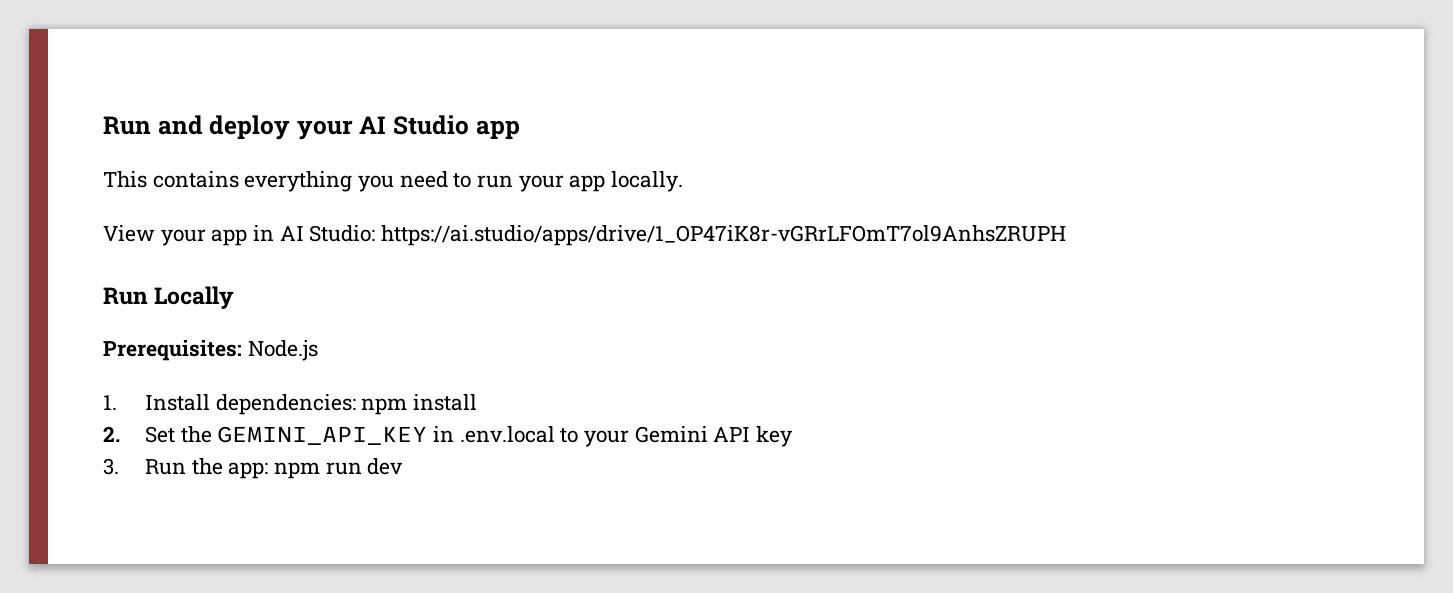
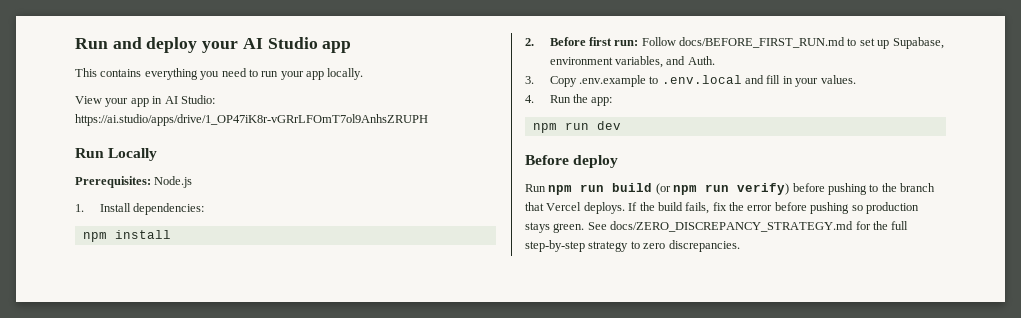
(356, 404) none -> (204, 209) //
[144,426,793,447] [103,458,119,475] Set the GEMINI_API_KEY in .env.local to your Gemini API key // 3. -> [549,37,944,49] [549,56,715,68] [525,75,856,87] [525,95,534,103] Before first run: Follow docs/BEFORE_FIRST_RUN.md to set up Supabase, environment variables, and Auth. // 3. Copy .env.example to .env.local and fill in your values. // 4.
(269, 470) none -> (613, 101) //
(404, 466) none -> [525,155,619,168] [525,183,935,195] [525,202,919,214] [525,221,909,233] [525,240,740,252] // Before deploy // Run npm run build (or npm run verify) before pushing to the branch that Vercel deploys. If the build fails, fix the error before pushing so production stays green. See docs/ZERO_DISCREPANCY_STRATEGY.md for the full step-by-step strategy to zero discrepancies.

